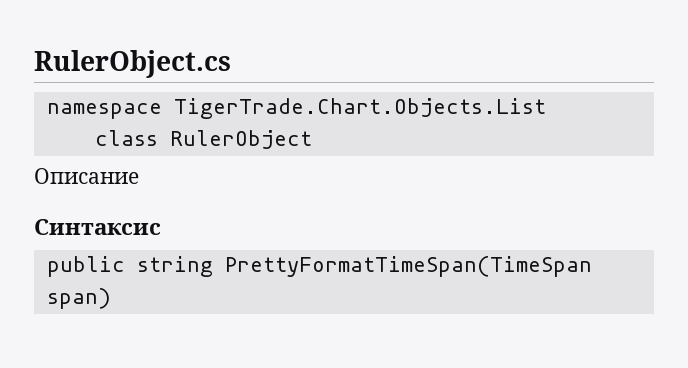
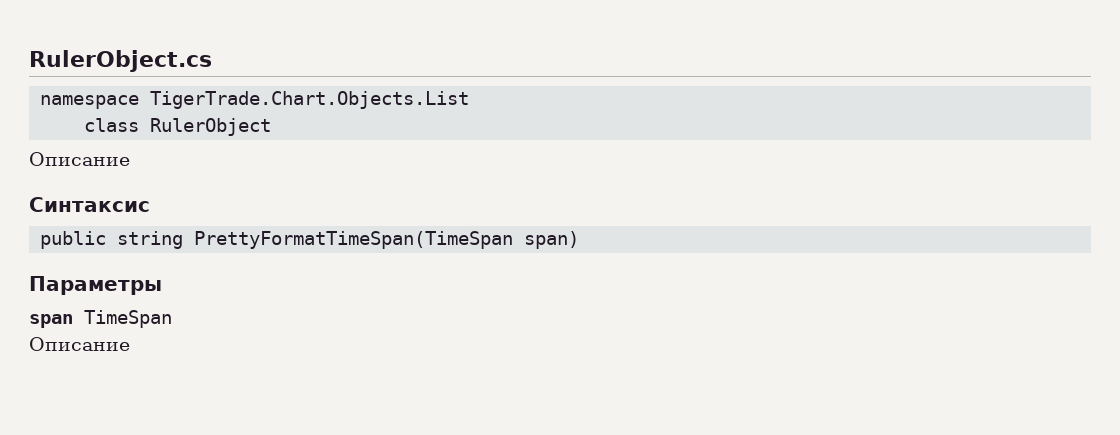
(111, 298) none -> [29,276,162,295] [29,310,172,328] [29,337,130,351] // Параметры // span TimeSpan // Описание

